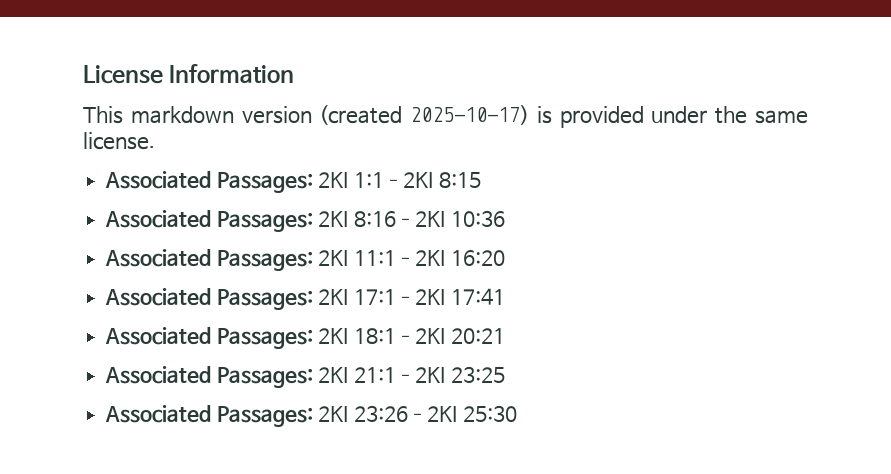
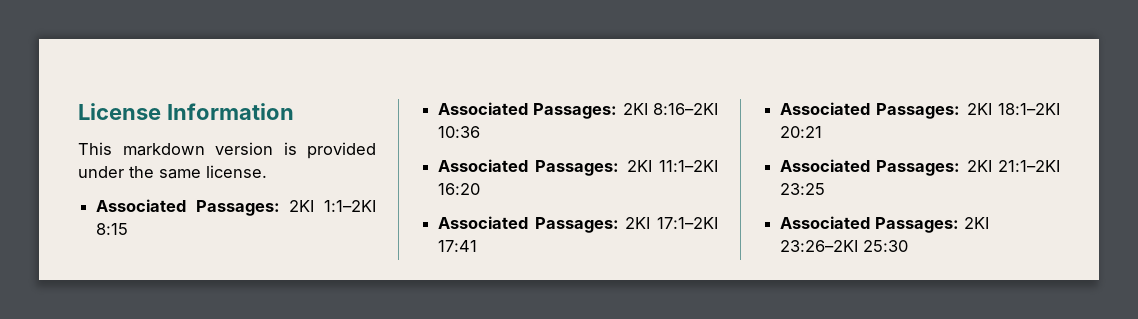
[319,105,530,125] (created 2025-10-17) -> (273, 148) none

